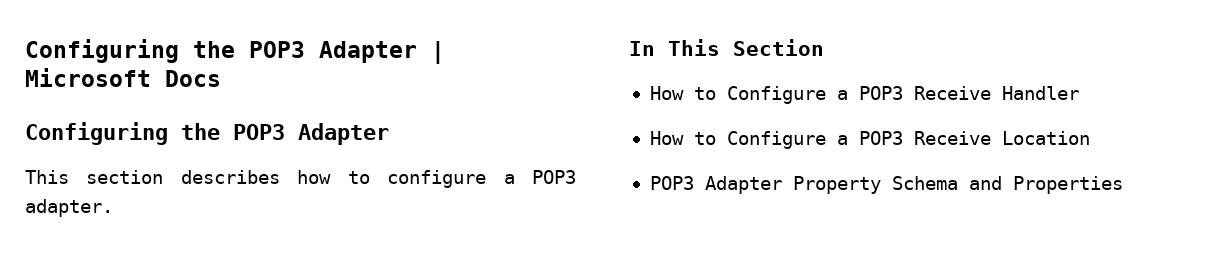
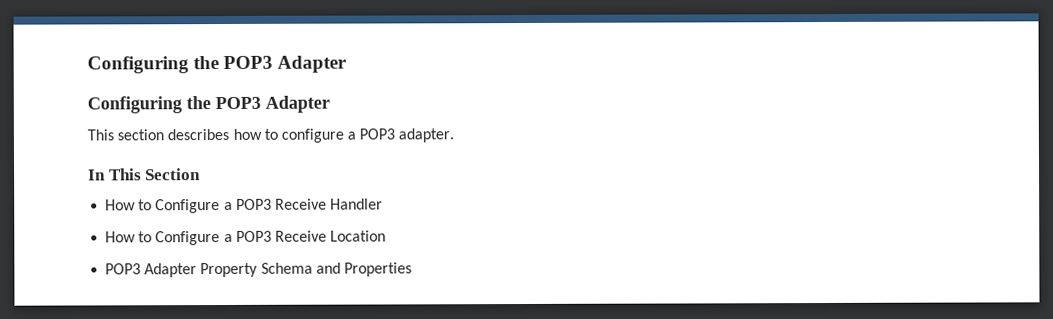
[25,39,445,64] [25,68,221,87] Configuring the POP3 Adapter | Microsoft Docs -> [87,55,348,74] Configuring the POP3 Adapter

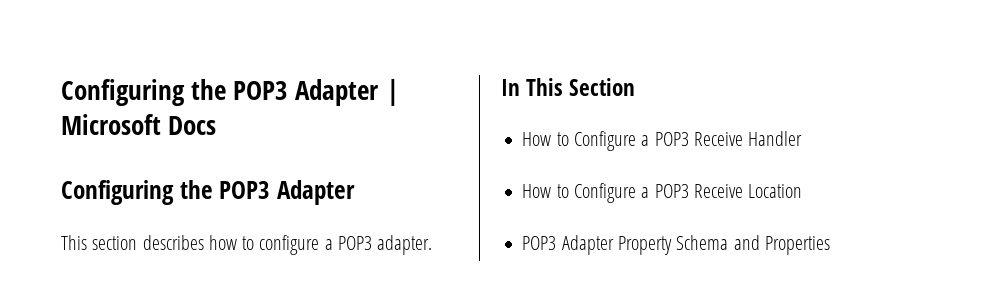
[87,55,348,74] Configuring the POP3 Adapter -> [61,79,400,106] [61,114,217,135] Configuring the POP3 Adapter | Microsoft Docs

